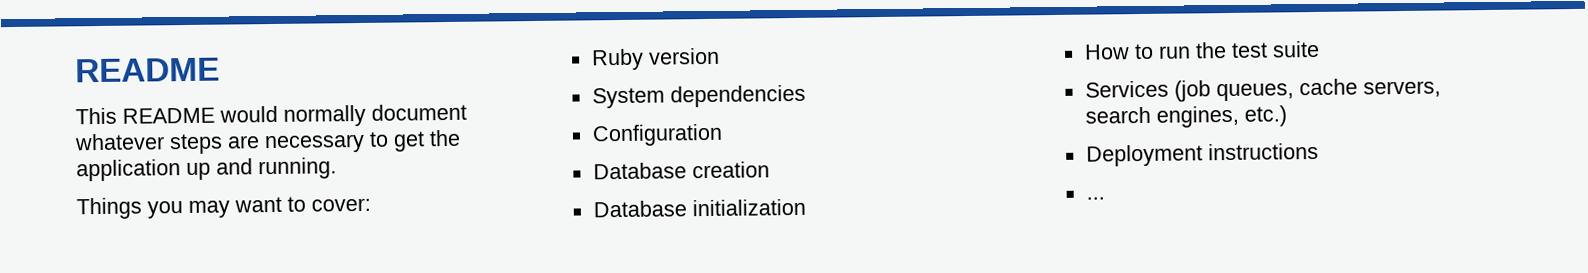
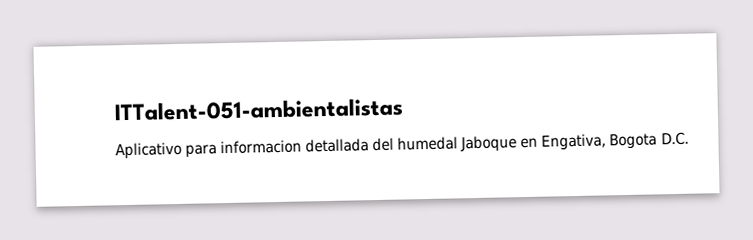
[75,57,220,83] [75,103,467,127] [74,129,461,155] [76,157,337,182] [76,196,371,220] [590,47,720,71] [591,84,806,109] [591,123,723,147] [592,161,770,180] [592,198,806,218] [1083,40,1320,60] [1084,78,1441,102] [1084,105,1287,128] [1085,142,1319,167] [1085,196,1105,200] README // This README would normally document whatever steps are necessary to get the application up and running. // Things you may want to cover: // Ruby version // System dependencies // Configuration // Database creation // Database initialization // How to run the test suite // Services (job queues, cache servers, search engines, etc.) // Deployment instructions // ... -> [114,97,403,122] [115,131,689,160] ITTalent-051-ambientalistas // Aplicativo para informacion detallada del humedal Jaboque en Engativa, Bogota D.C.

